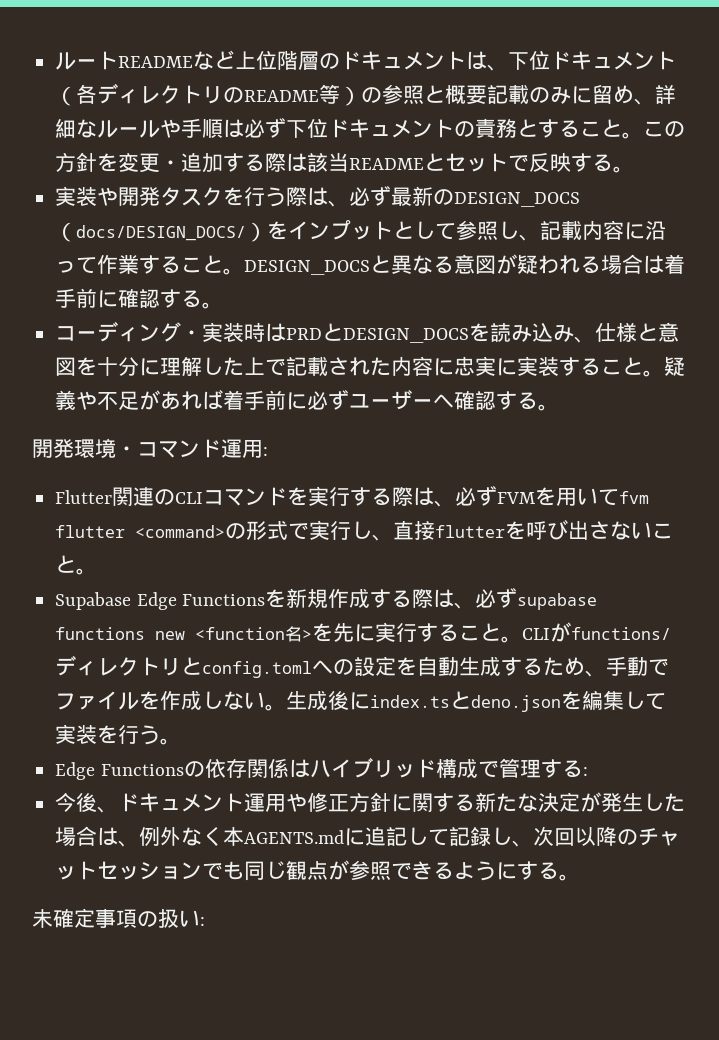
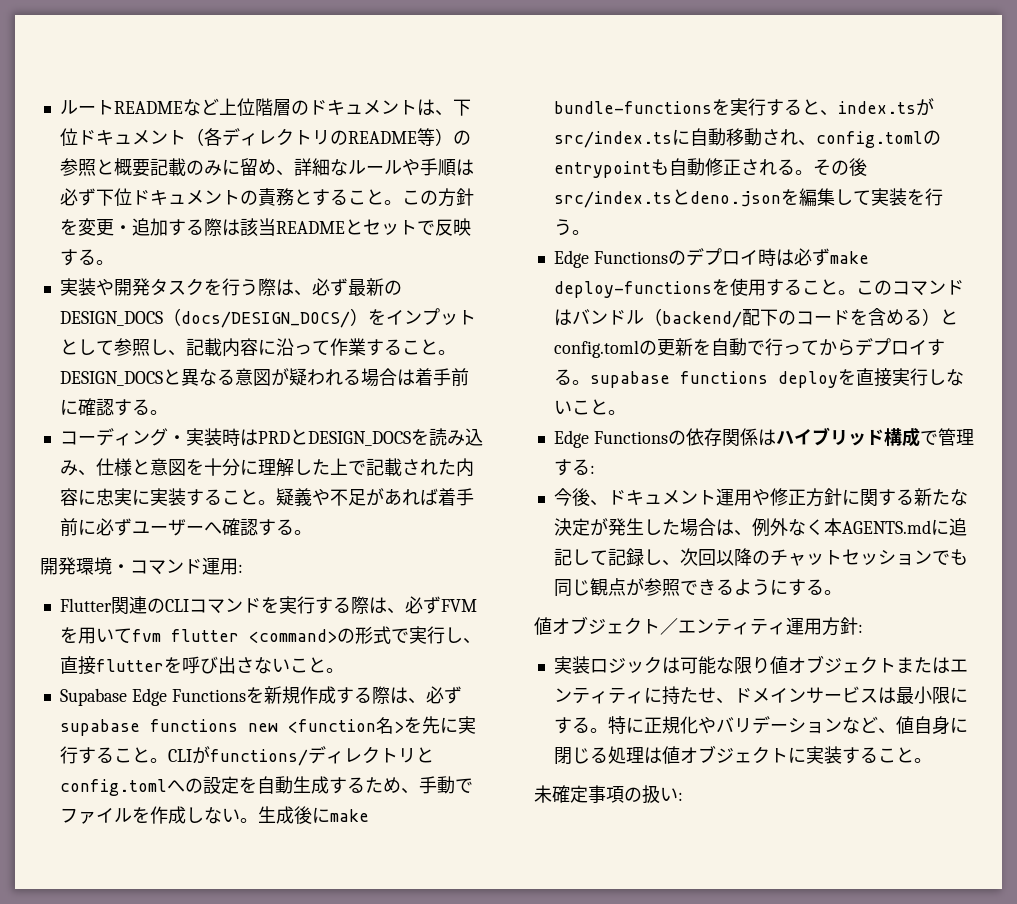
[370,695,451,708] index.ts -> [329,809,369,822] [553,98,934,116] [553,128,941,148] [553,158,867,178] [553,191,672,208] make bundle-functionsを実行すると、index.tsがsrc/index.tsに自動移動され、config.tomlのentrypointも自動修正される。その後src/index.ts
(182, 741) none -> [553,248,869,268] [553,278,964,298] [553,308,958,328] [553,338,945,358] [553,368,964,388] [553,399,626,415] // Edge Functionsのデプロイ時は必ずmake deploy-functionsを使用すること。このコマンドはバンドル（backend/配下のコードを含める）とconfig.tomlの更新を自動で行ってからデプロイする。supabase functions deployを直接実行しないこと。
(581, 877) none -> [534,616,863,636] [553,655,968,675] [553,686,968,705] [553,716,968,735] [553,745,932,765] // 値オブジェクト／エンティティ運用方針: // 実装ロジックは可能な限り値オブジェクトまたはエンティティに持たせ、ドメインサービスは最小限にする。特に正規化やバリデーションなど、値自身に閉じる処理は値オブジェクトに実装すること。

